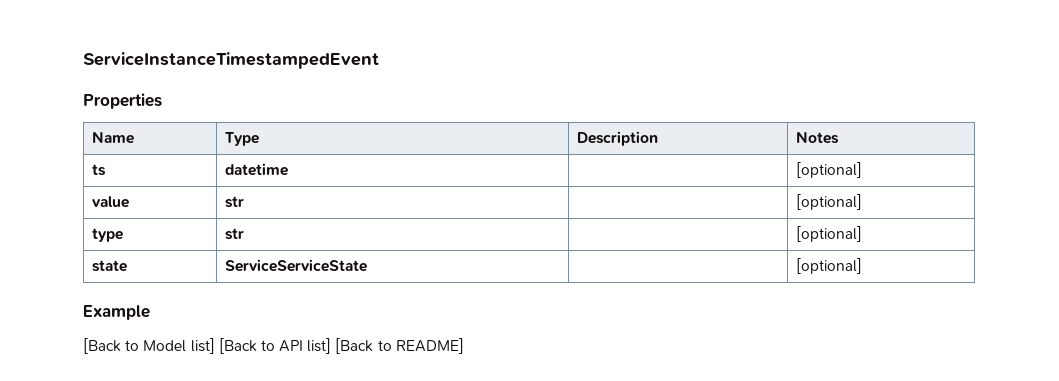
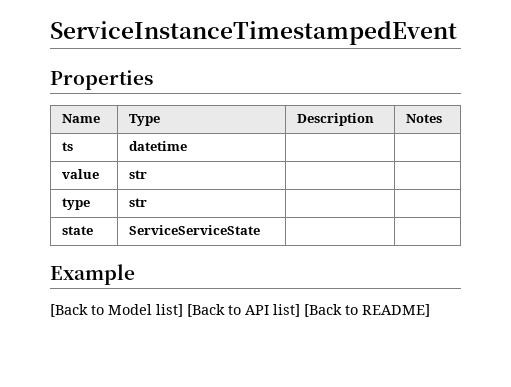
[796,162,863,178] [optional] -> (187, 146) none
[796,194,863,210] [optional] -> (147, 174) none
[796,226,863,242] [optional] -> (147, 202) none
[796,258,863,274] [optional] -> (260, 230) none

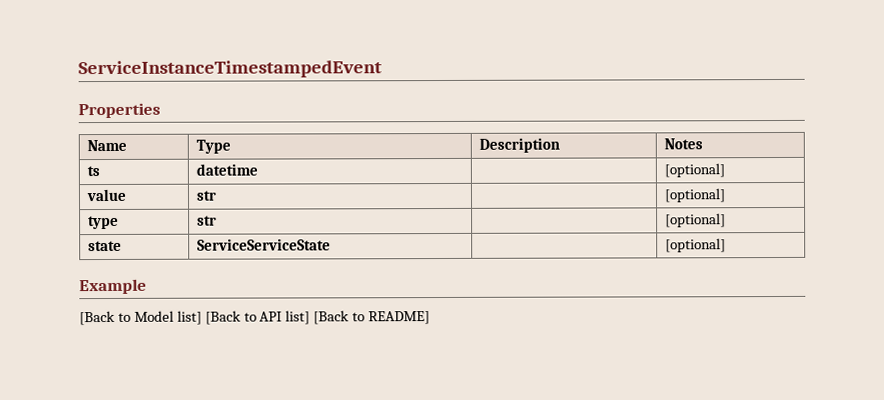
(187, 146) none -> [664,163,726,178] [optional]
(147, 174) none -> [664,188,727,203] [optional]
(147, 202) none -> [665,213,727,228] [optional]
(260, 230) none -> [665,238,727,253] [optional]

